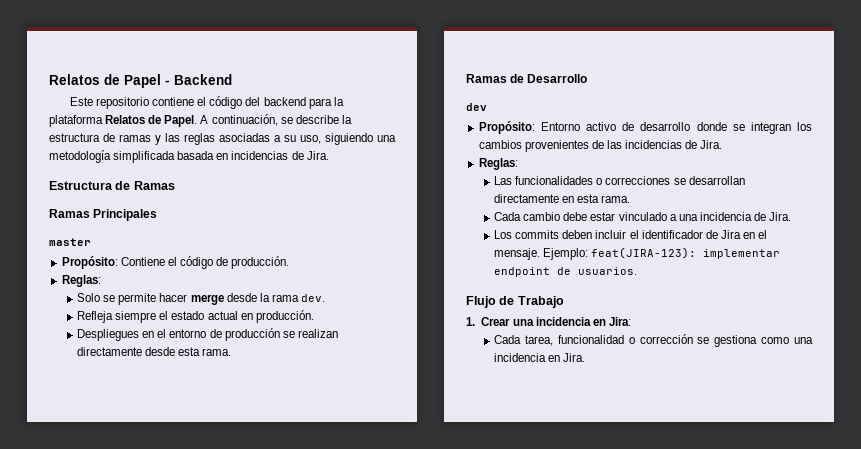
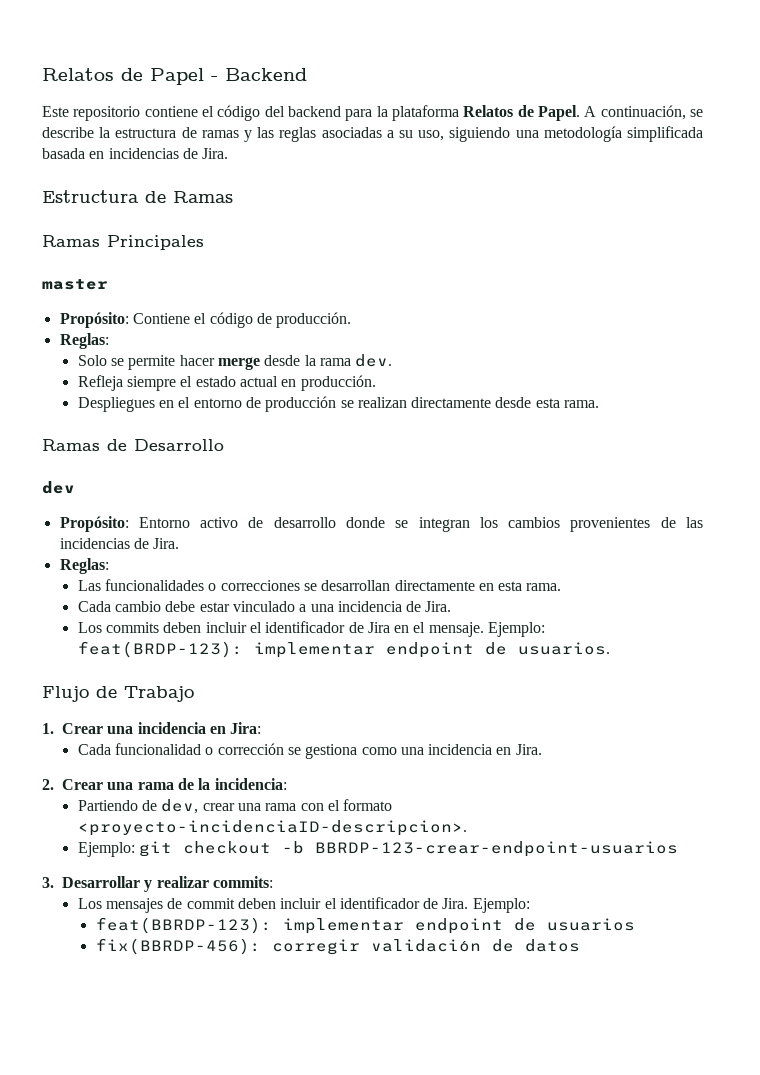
[591,247,697,259] feat(JIRA-123): -> [77,641,243,658] feat(BRDP-123):
[524,335,553,346] tarea, -> (111, 749) none
(586, 357) none -> [42,778,287,790] [77,799,393,814] [77,820,467,836] [77,841,678,857] [42,876,273,892] [77,897,530,913] [95,917,635,934] [95,938,580,955] // 2. Crear una rama de la incidencia: // Partiendo de dev, crear una rama con el formato <proyecto-incidenciaID-descripcion>. // Ejemplo: git checkout -b BBRDP-123-crear-endpoint-usuarios // 3. Desarrollar y realizar commits: // Los mensajes de commit deben incluir el identificador de Jira. Ejemplo: // feat(BBRDP-123): implementar endpoint de usuarios // fix(BBRDP-456): corregir validación de datos

